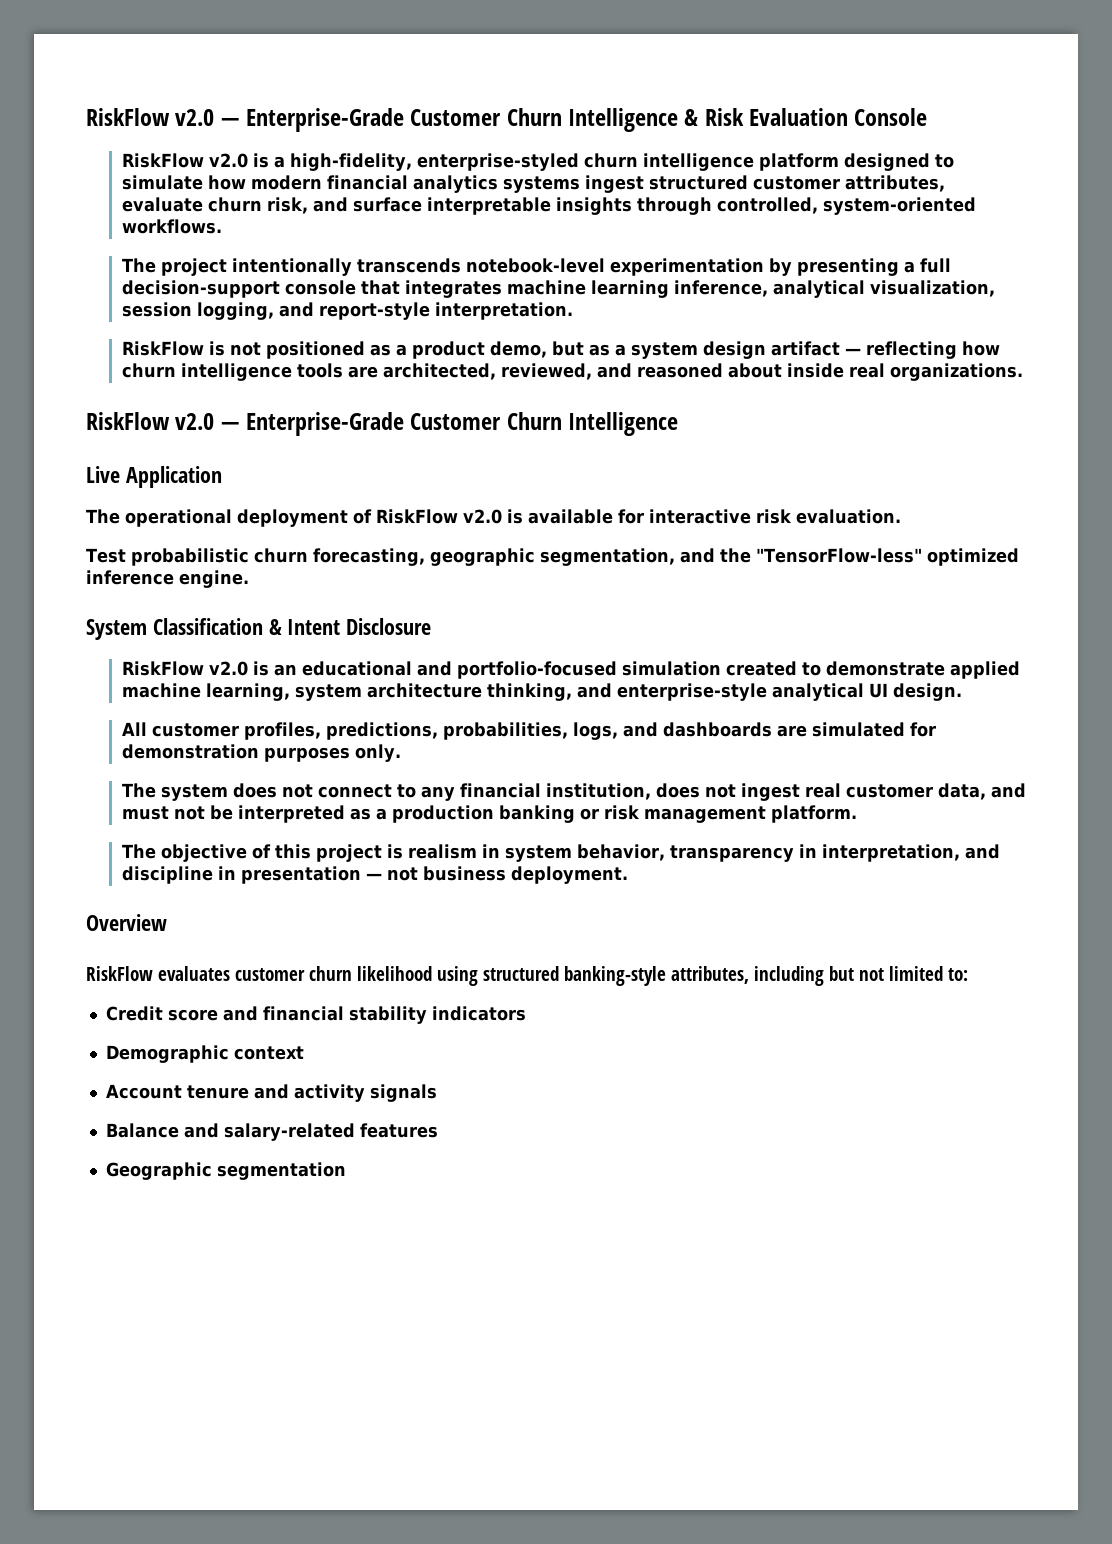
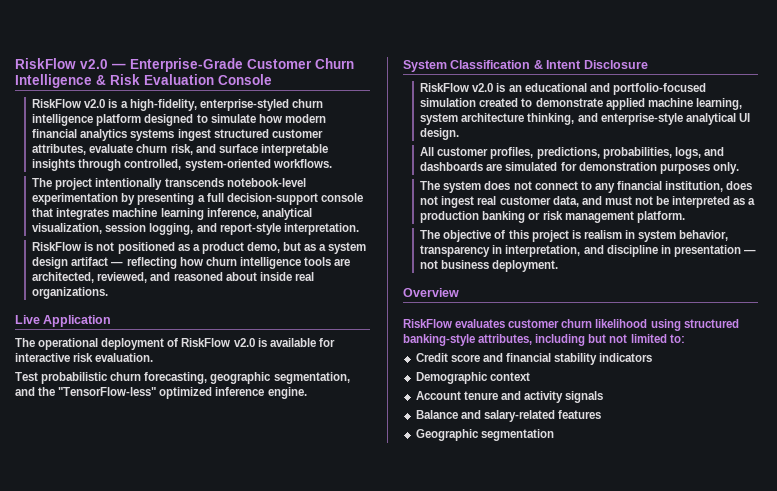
[86,412,679,436] // RiskFlow v2.0 — Enterprise-Grade Customer Churn Intelligence -> (109, 293) none

